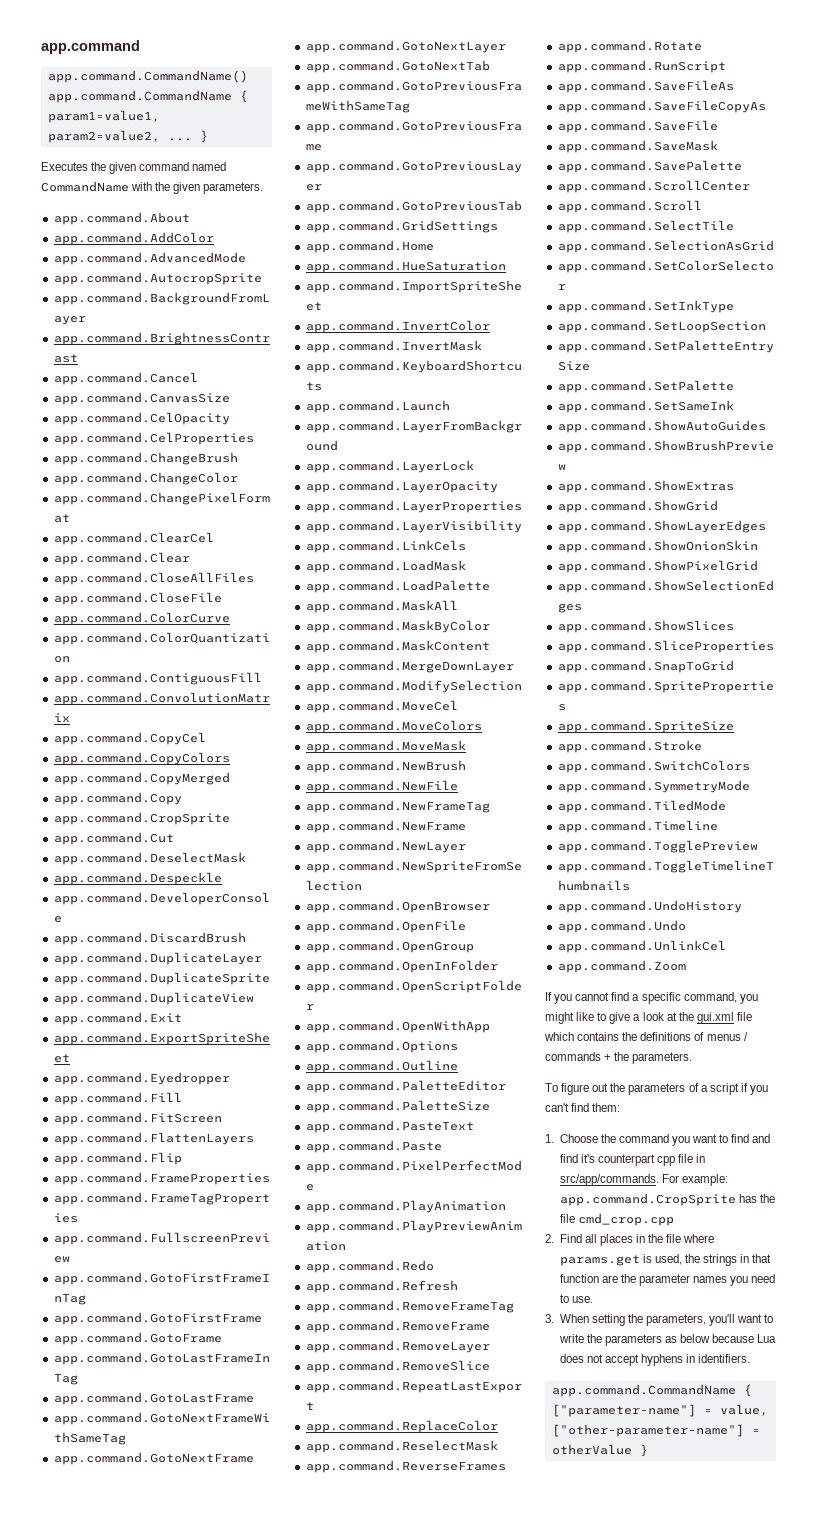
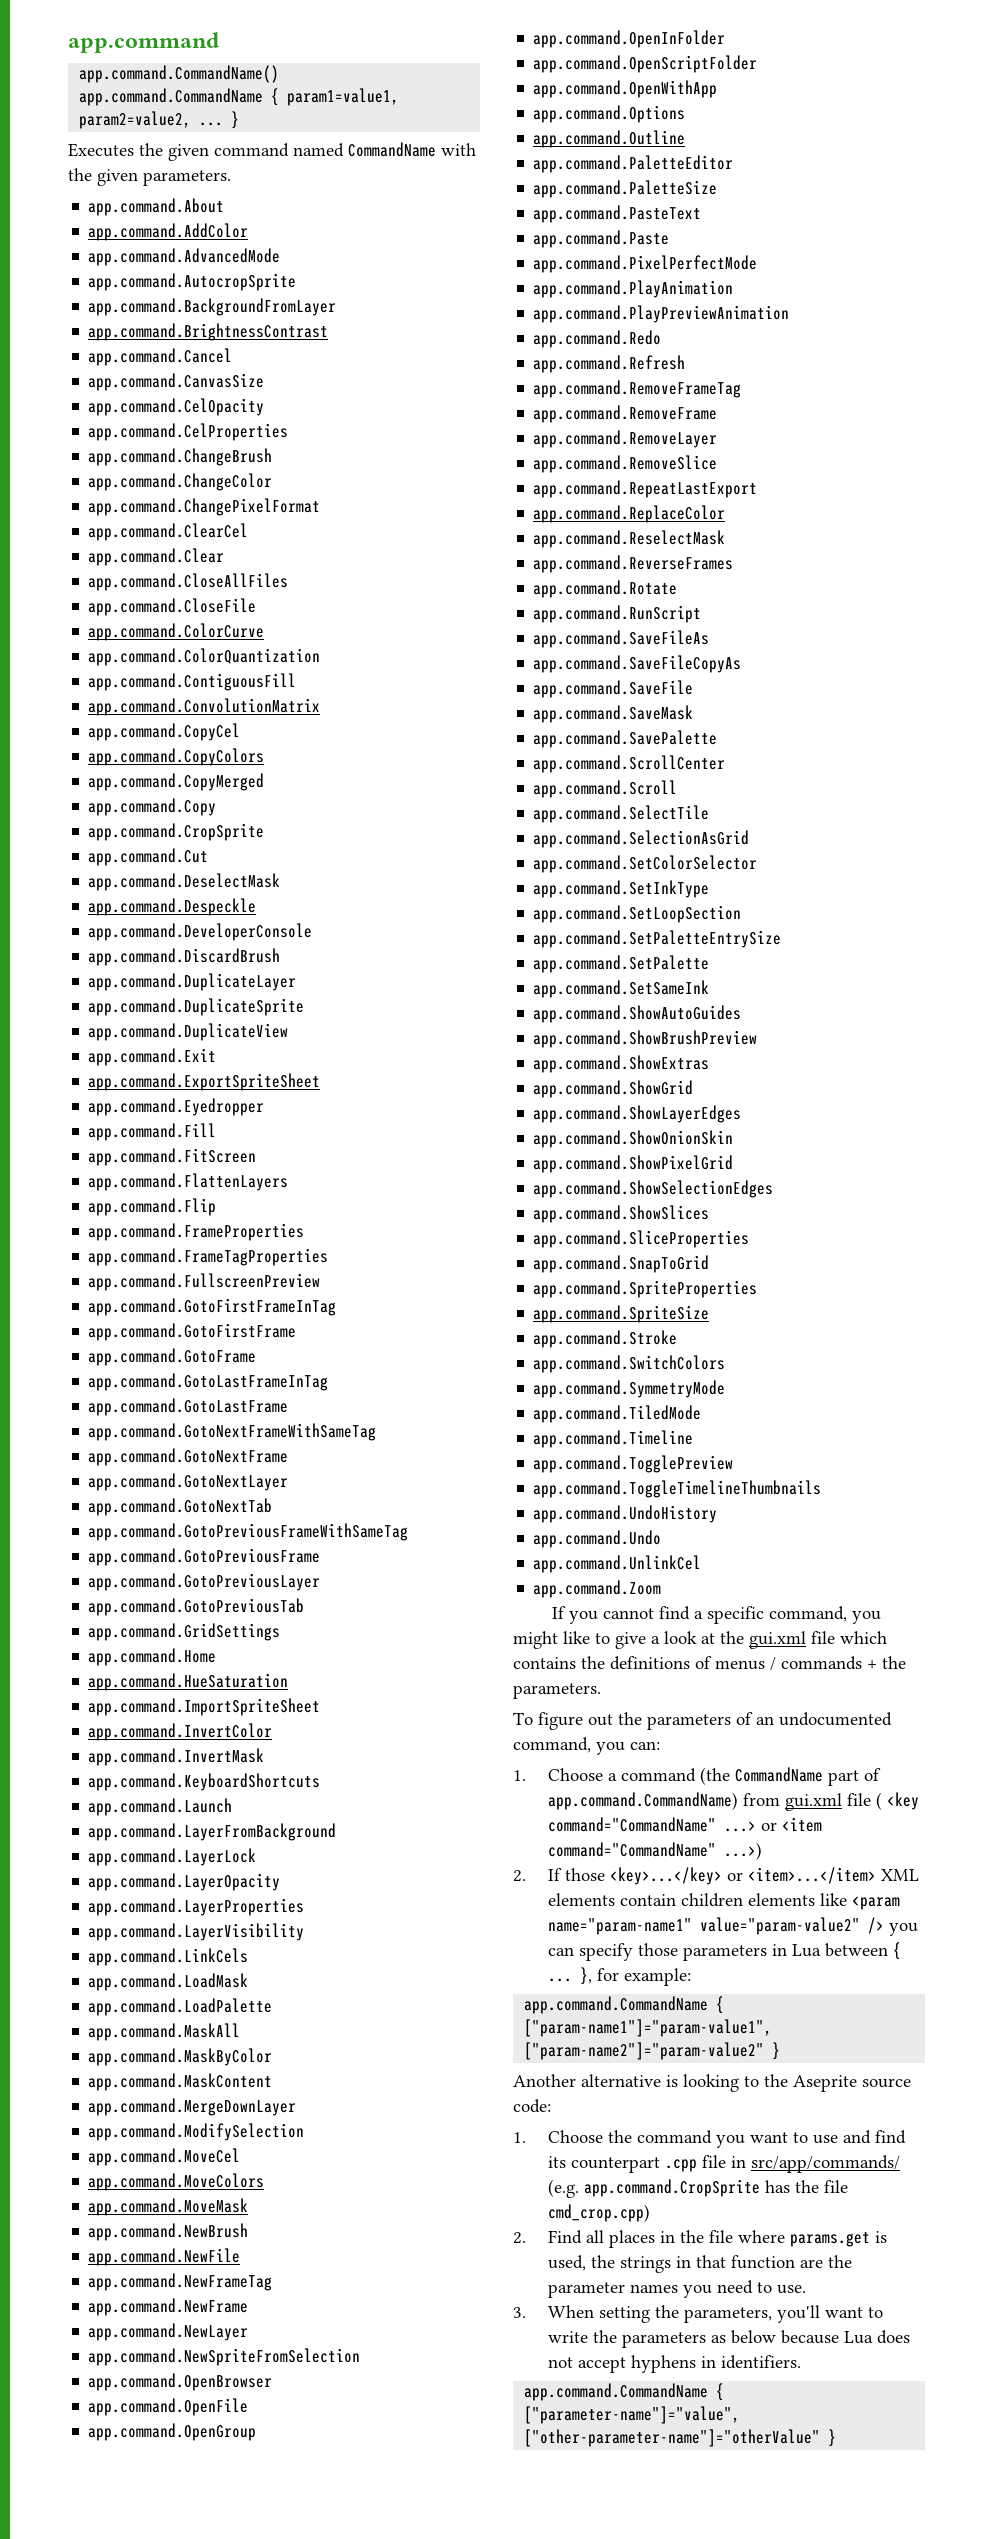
[700,1083,768,1095] [545,1103,621,1112] a script if you can't find them: -> [756,1712,892,1726] [513,1737,660,1755] [513,1767,881,1786] [547,1792,919,1811] [547,1817,822,1832] [547,1842,762,1860] [513,1867,919,1885] [547,1893,900,1910] [547,1917,918,1936] [547,1942,901,1961] [547,1967,691,1986] [524,1996,725,2014] [524,2019,773,2037] [524,2042,781,2060] [513,2074,911,2092] [513,2099,551,2113] an undocumented command, you can: // 1. Choose a command (the CommandName part of app.command.CommandName) from gui.xml file ( <key command="CommandName" ...> or <item command="CommandName" ...>) // 2. If those <key>...</key> or <item>...</item> XML elements contain children elements like <param name="param-name1" value="param-value2" /> you can specify those parameters in Lua between { ... }, for example: // app.command.CommandName { ["param-name1"]="param-value1", ["param-name2"]="param-value2" } // Another alternative is looking to the Aseprite source code:
[731,1134,750,1143] find -> [812,2135,838,2144] use
[580,1154,706,1166] [559,1174,728,1186] it's counterpart cpp file in src/app/commands. For example: -> [547,2155,900,2173] [547,2179,579,2198] its counterpart .cpp file in src/app/commands/ (e.g.
[577,1213,674,1226] cmd_crop.cpp -> [547,2204,650,2222] cmd_crop.cpp)
[551,1404,768,1417] [551,1424,760,1437] [551,1444,632,1455] ["parameter-name"] = value, ["other-parameter-name"] = otherValue -> [524,2406,741,2424] [524,2429,821,2447] ["parameter-name"]="value", ["other-parameter-name"]="otherValue"

